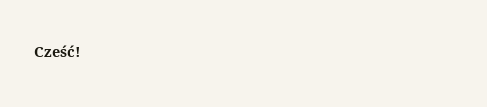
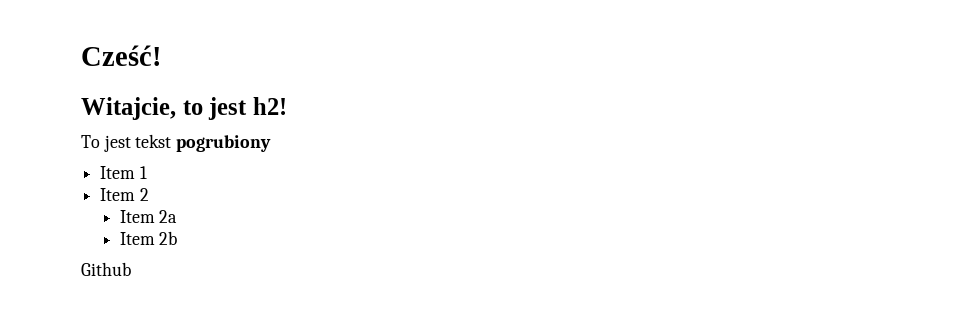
(81, 51) none -> [81,97,287,120] [81,134,272,152] [100,166,147,179] [100,188,149,201] [119,210,178,223] [119,231,178,245] [81,262,131,276] // Witajcie, to jest h2! // To jest tekst pogrubiony // Item 1 // Item 2 // Item 2a // Item 2b // Github

